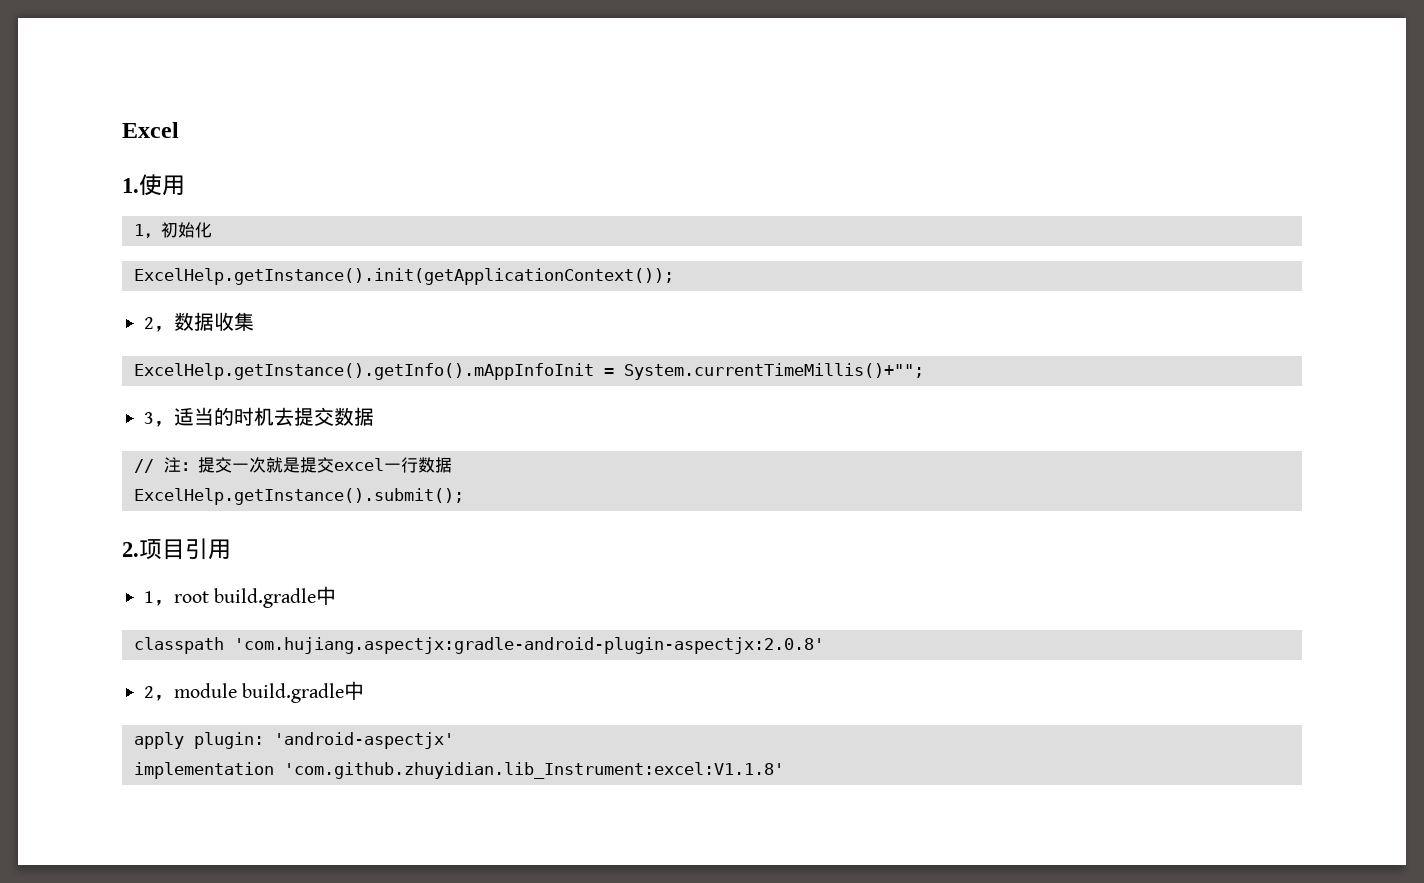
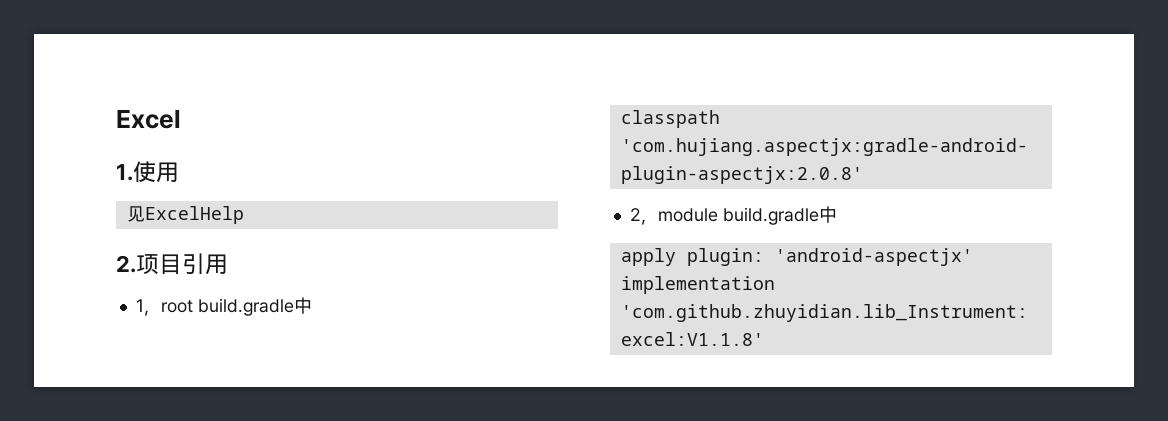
[134,222,212,239] [134,268,674,285] [144,312,254,332] [134,363,924,380] [144,407,374,427] [134,457,452,473] [134,488,464,505] 1，初始化 // ExcelHelp.getInstance().init(getApplicationContext()); // 2，数据收集 // ExcelHelp.getInstance().getInfo().mAppInfoInit = System.currentTimeMillis()+""; // 3，适当的时机去提交数据 // // 注：提交一次就是提交excel一行数据 // ExcelHelp.getInstance().submit(); -> [126,206,244,224] 见ExcelHelp

